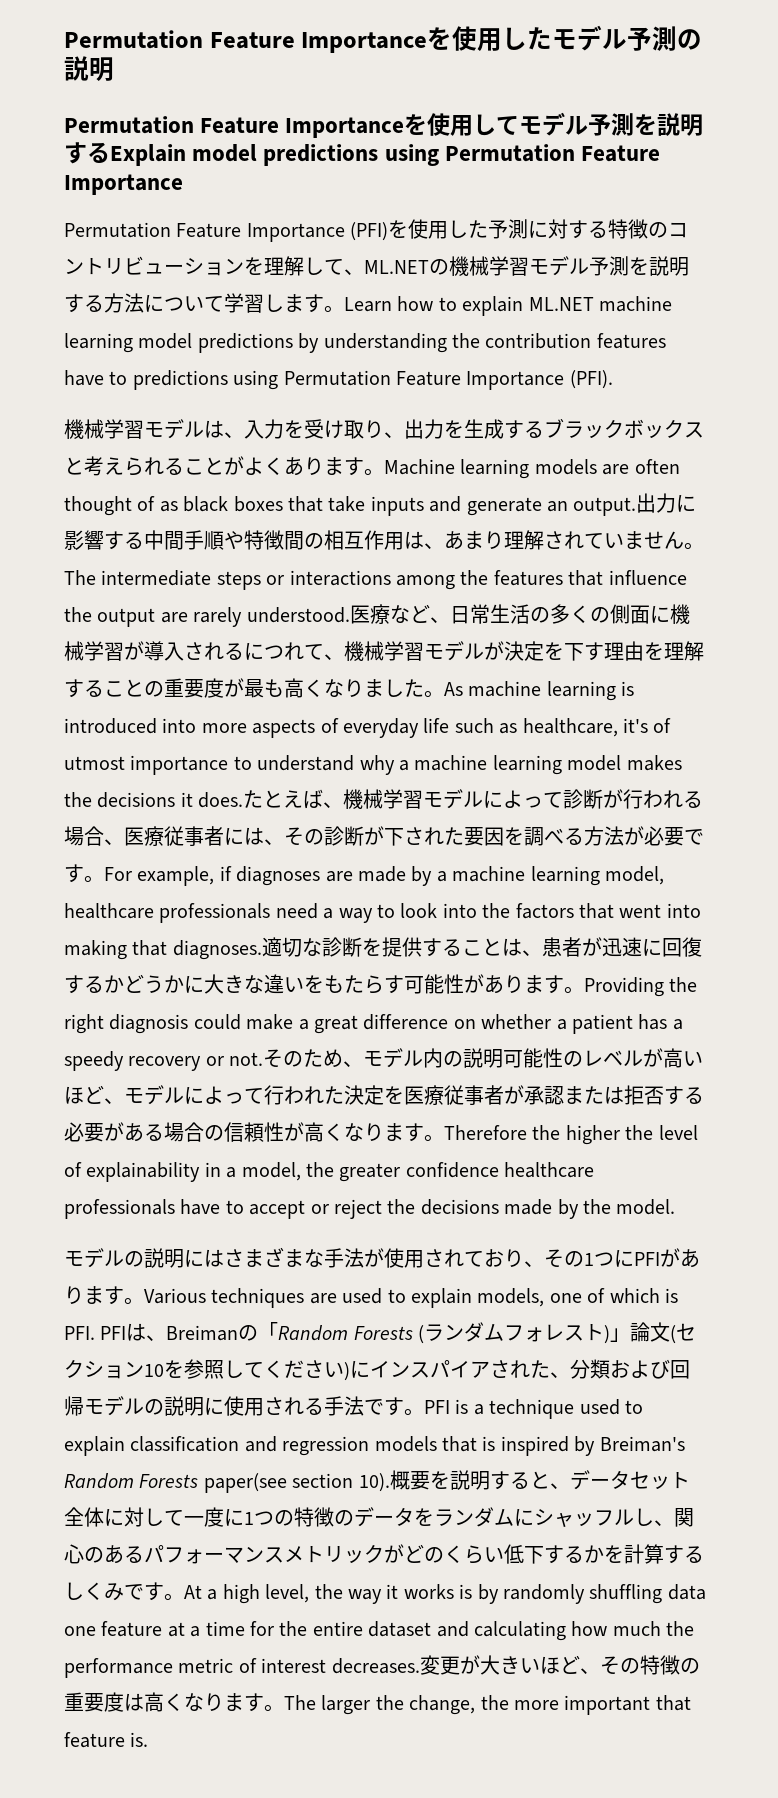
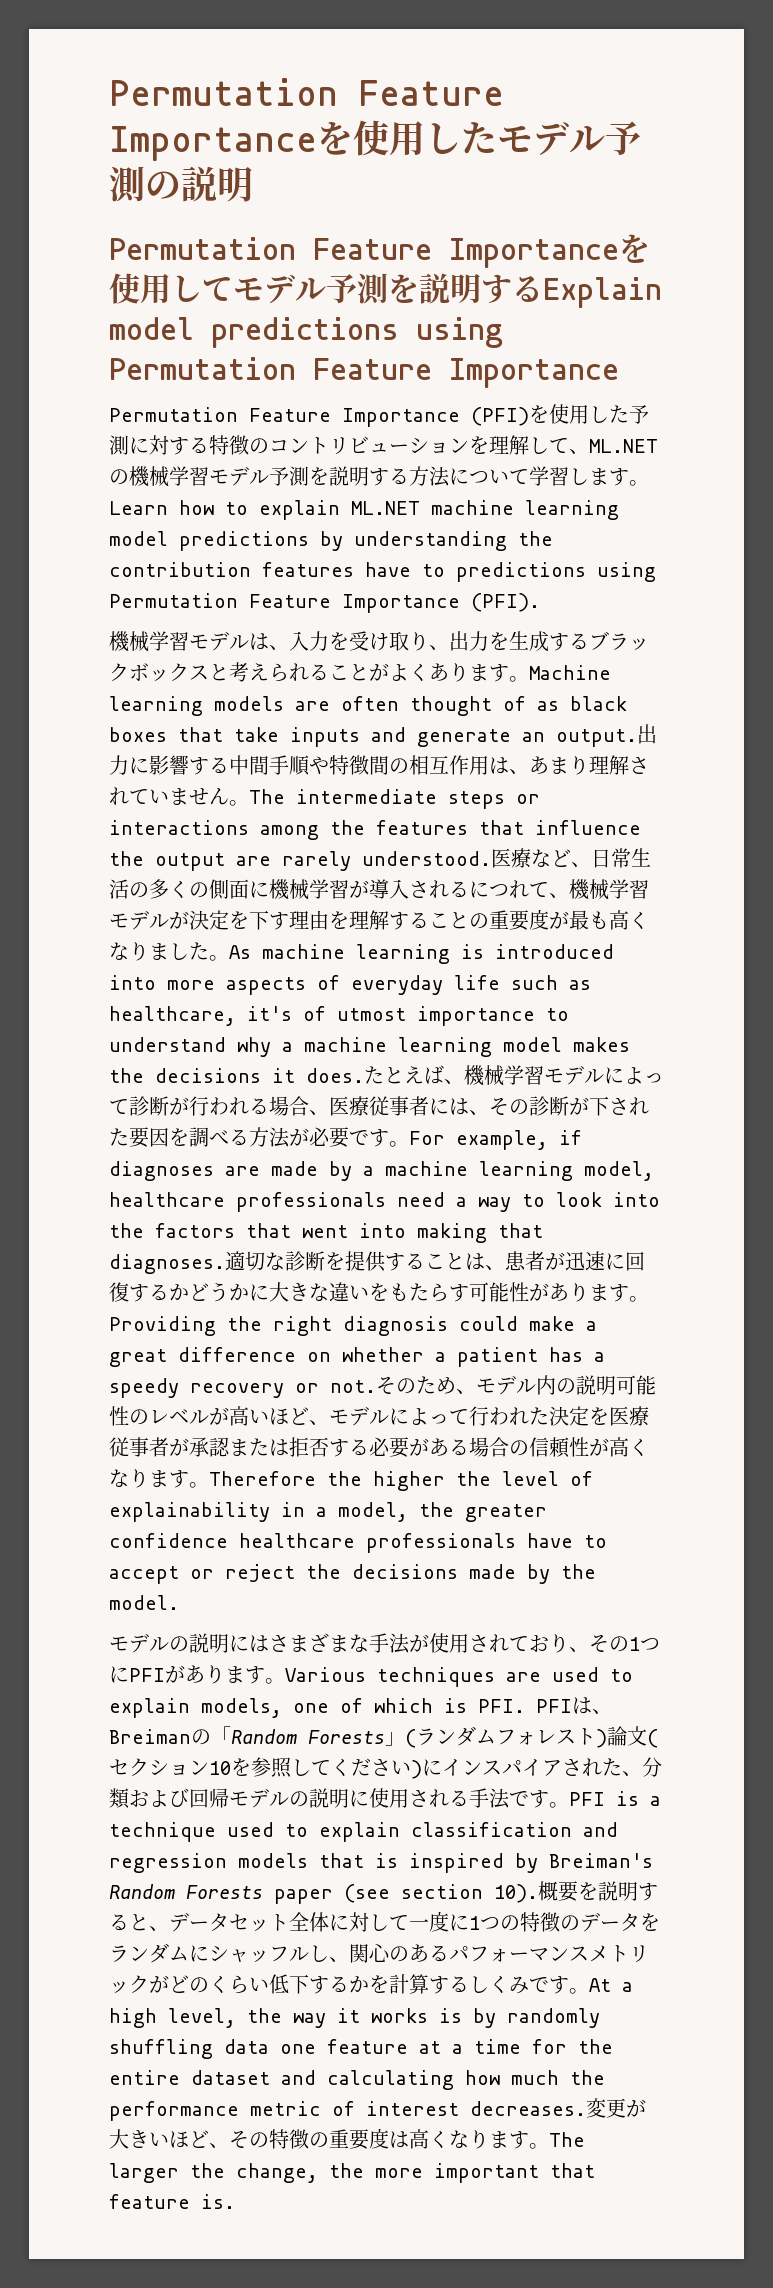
(413, 1333) none -> [385,1732,405,1746] 」
[610,1328,631,1342] 」 -> (607, 1738) none
[203,1473,287,1493] paper(see -> [274,1884,390,1904] paper (see

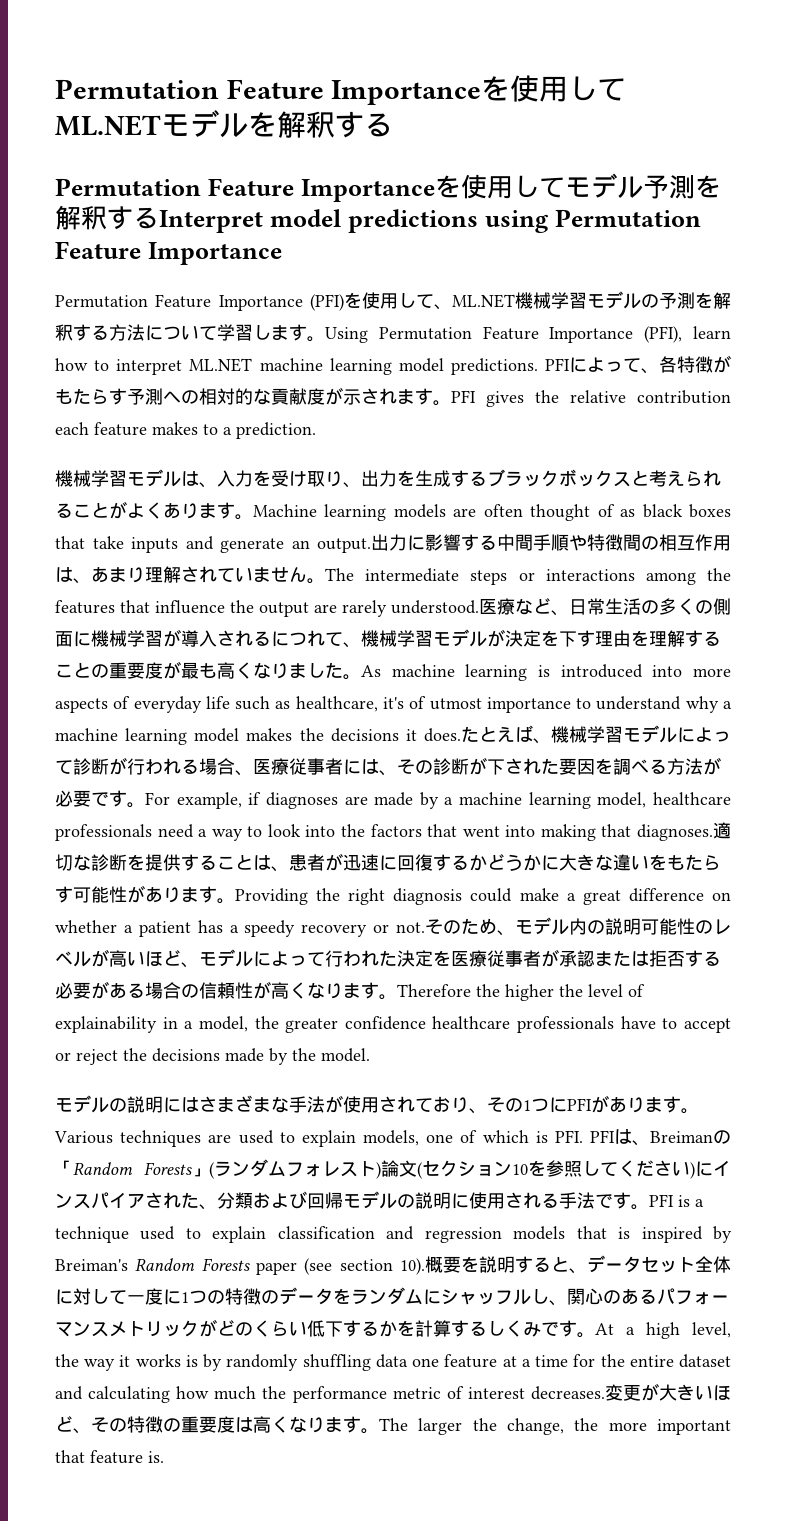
[109,78,504,106] [109,120,641,161] [109,166,253,203] Permutation Feature Importanceを使用したモデル予測の説明 -> [55,75,627,105] [55,110,393,138] Permutation Feature Importanceを使用してML.NETモデルを解釈する
[419,273,662,308] 説明するExplain -> [55,205,263,233] 解釈するInterpret
[609,405,649,424] [109,435,549,455] た予測に対する特徴のコントリビューションを理解し -> (416, 300) none
[109,466,369,487] の機械学習モデル予測を説明 -> [515,291,731,309] [55,324,73,341] 機械学習モデルの予測を解釈
[109,501,168,515] Learn -> [325,326,731,343] Using Permutation Feature Importance (PFI), learn
[259,500,340,520] explain -> [116,359,183,375] interpret
[179,531,553,551] [109,562,656,582] [109,593,540,613] predictions by understanding the contribution features have to predictions using Permutation Feature Importance (PFI). -> [450,355,731,375] [55,387,731,407] [55,422,316,439] predictions. PFIによって、各特徴がもたらす予測への相対的な貢献度が示されます。PFI gives the relative contribution each feature makes to a prediction.

